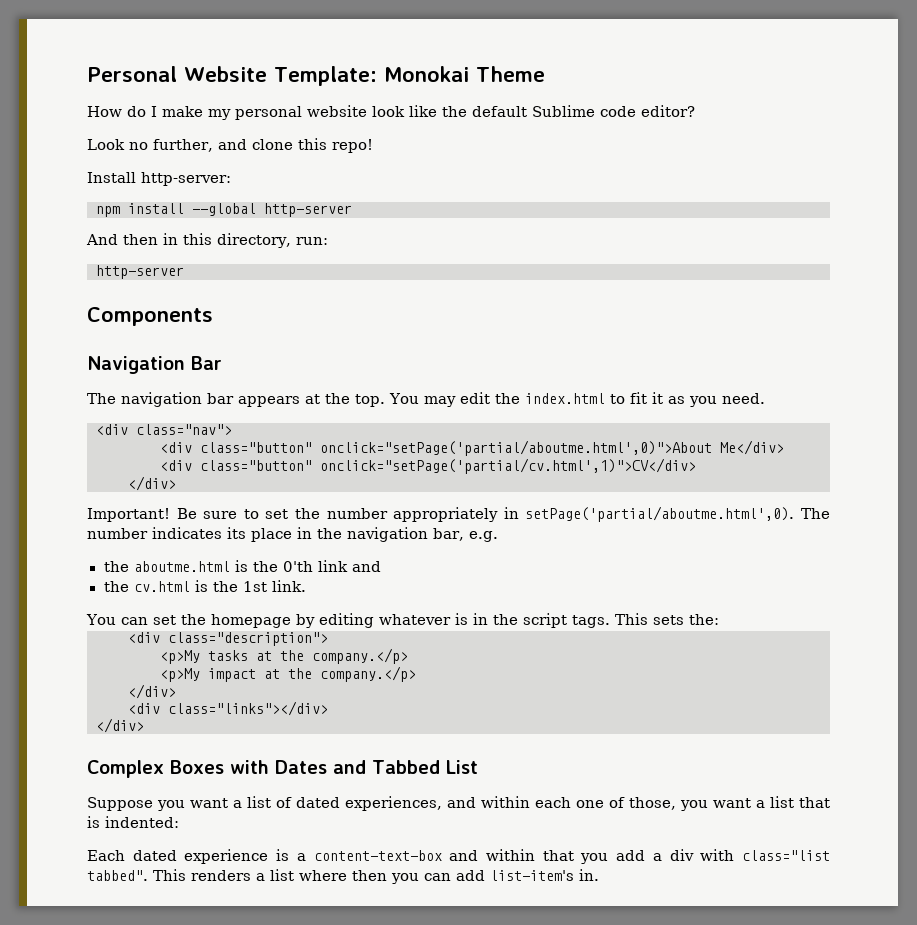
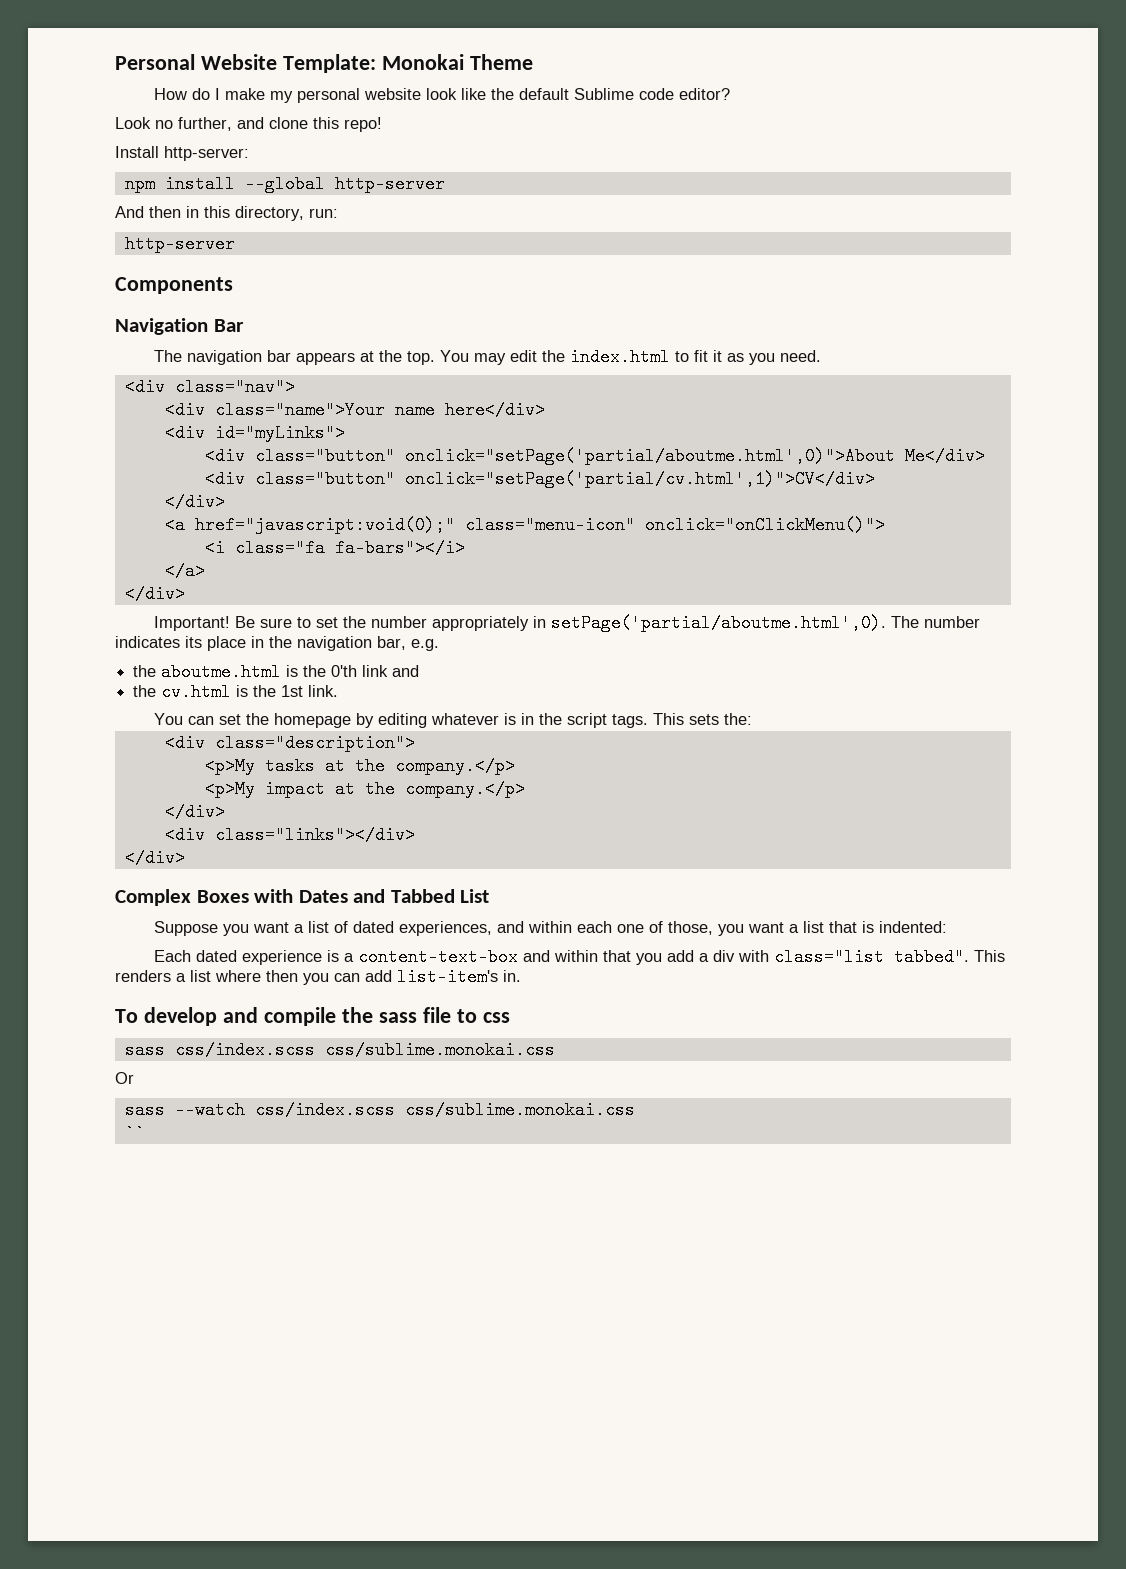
(232, 429) none -> [164,401,545,419] [164,424,345,442] // <div class="name">Your name here</div> // <div id="myLinks">
(176, 483) none -> [164,516,885,534] [204,539,465,557] [164,562,205,580] [124,585,185,603] // <a href="javascript:void(0);" class="menu-icon" onclick="onClickMenu()"> // <i class="fa fa-bars"></i> // </a> // </div>
(599, 875) none -> [115,1007,510,1026] [124,1041,555,1059] [115,1072,134,1084] [124,1101,635,1119] [124,1124,145,1142] // To develop and compile the sass file to css // sass css/index.scss css/sublime.monokai.css // Or // sass --watch css/index.scss css/sublime.monokai.css // ``

